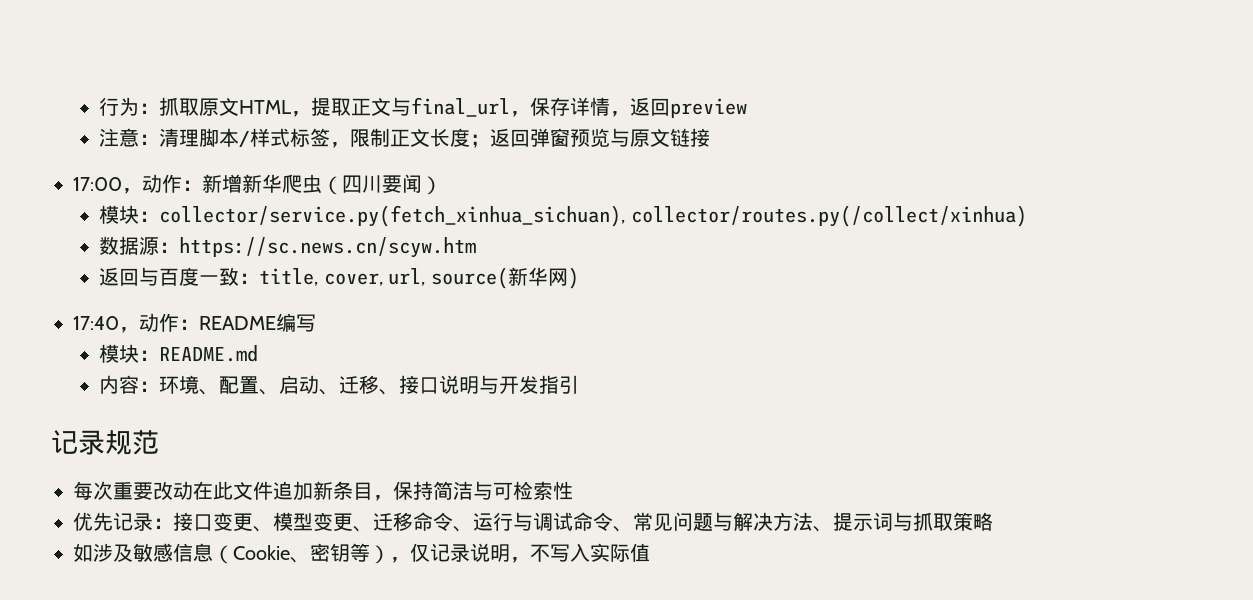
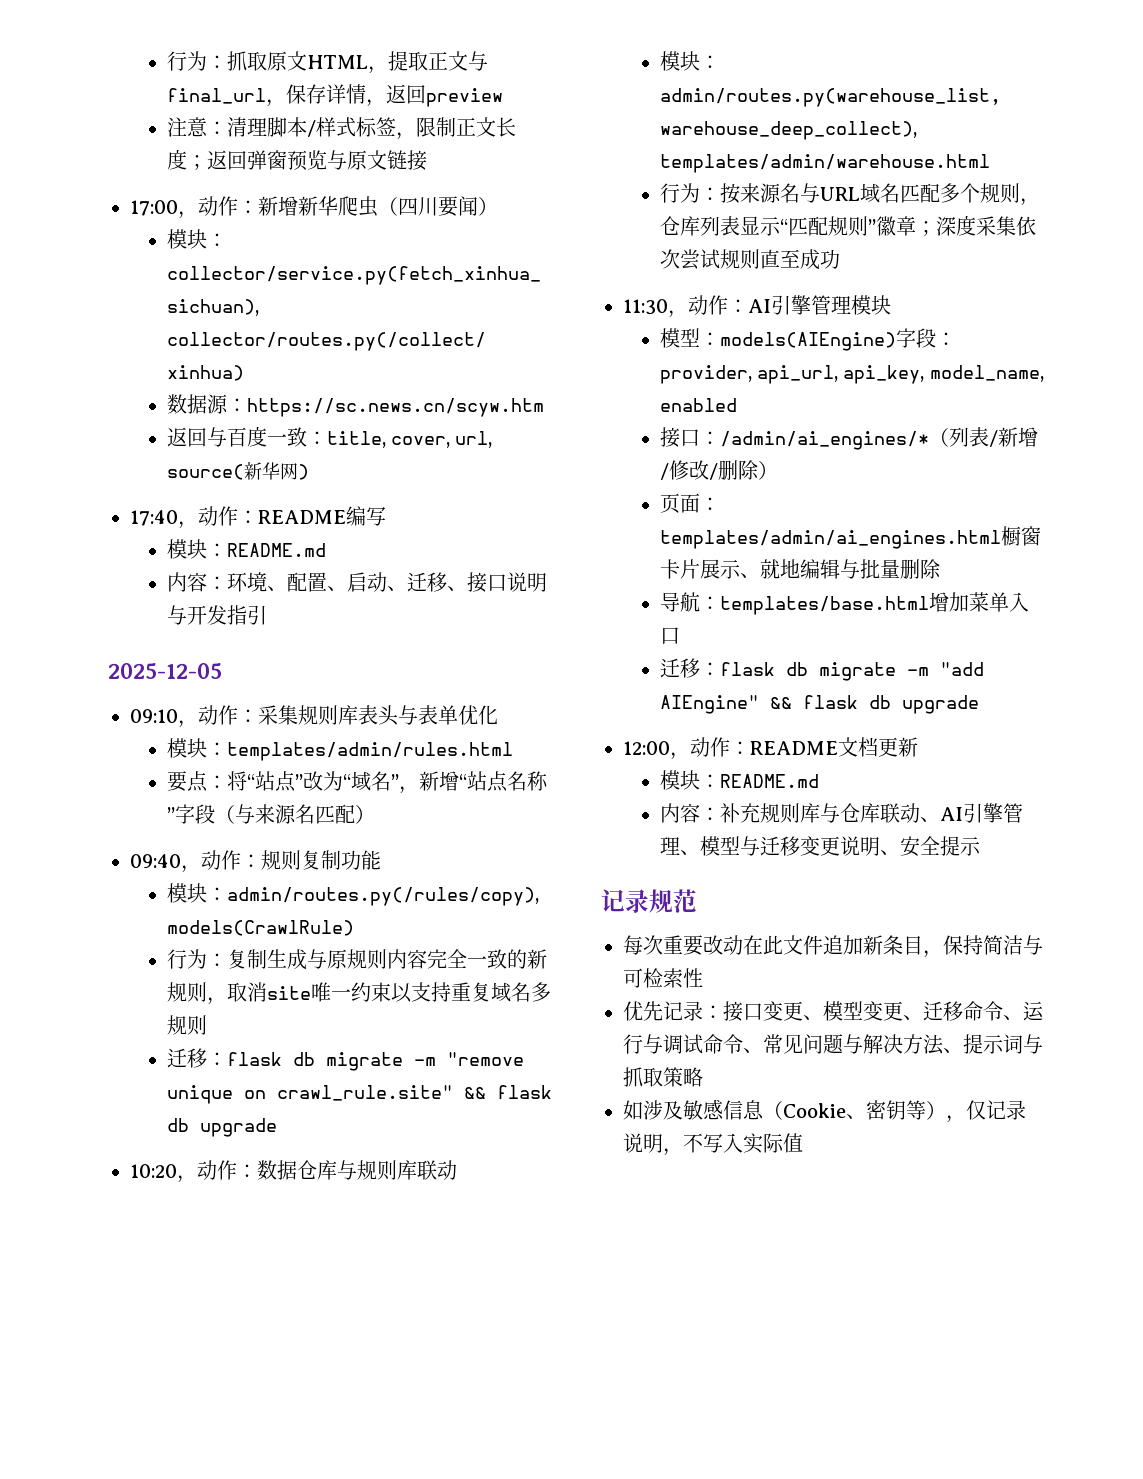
(580, 384) none -> [108,663,222,679] [130,705,498,728] [166,738,513,761] [166,771,548,794] [166,804,375,824] [130,850,381,873] [166,883,539,906] [166,920,354,936] [166,949,547,970] [166,982,551,1005] [166,1015,207,1035] [166,1048,524,1071] [166,1085,552,1104] [166,1118,277,1137] [130,1160,457,1183] [659,51,720,71] [659,88,1001,107] [659,121,917,140] [659,154,990,173] [659,183,1040,206] [659,215,1036,236] [659,249,840,270] [623,295,891,318] [659,328,956,351] [659,365,1044,384] [659,398,737,412] [659,427,1038,450] [659,460,778,480] [659,493,720,513] [659,526,1041,549] [659,559,941,579] [659,592,1029,615] [659,627,680,645] [659,658,984,681] [659,695,979,714] [623,737,918,760] [659,770,819,790] [659,803,1023,823] [659,836,981,857] // 2025-12-05 // 09:10，动作：采集规则库表头与表单优化 // 模块：templates/admin/rules.html // 要点：将“站点”改为“域名”，新增“站点名称”字段（与来源名匹配） // 09:40，动作：规则复制功能 // 模块：admin/routes.py(/rules/copy), models(CrawlRule) // 行为：复制生成与原规则内容完全一致的新规则，取消site唯一约束以支持重复域名多规则 // 迁移：flask db migrate -m "remove unique on crawl_rule.site" && flask db upgrade // 10:20，动作：数据仓库与规则库联动 // 模块：admin/routes.py(warehouse_list, warehouse_deep_collect), templates/admin/warehouse.html // 行为：按来源名与URL域名匹配多个规则，仓库列表显示“匹配规则”徽章；深度采集依次尝试规则直至成功 // 11:30，动作：AI引擎管理模块 // 模型：models(AIEngine)字段：provider, api_url, api_key, model_name, enabled // 接口：/admin/ai_engines/*（列表/新增/修改/删除） // 页面：templates/admin/ai_engines.html橱窗卡片展示、就地编辑与批量删除 // 导航：templates/base.html增加菜单入口 // 迁移：flask db migrate -m "add AIEngine" && flask db upgrade // 12:00，动作：README文档更新 // 模块：README.md // 内容：补充规则库与仓库联动、AI引擎管理、模型与迁移变更说明、安全提示

